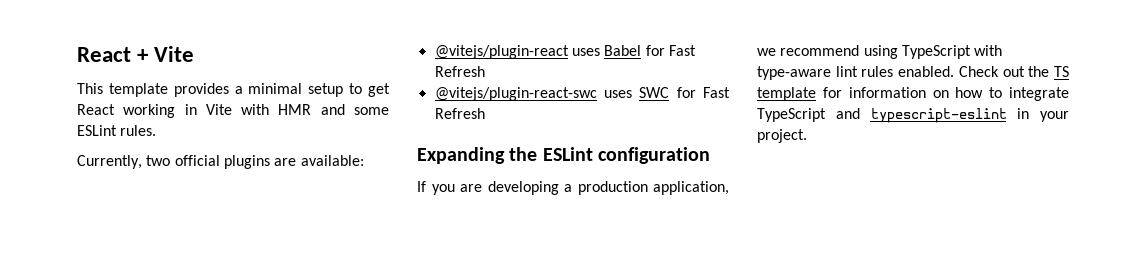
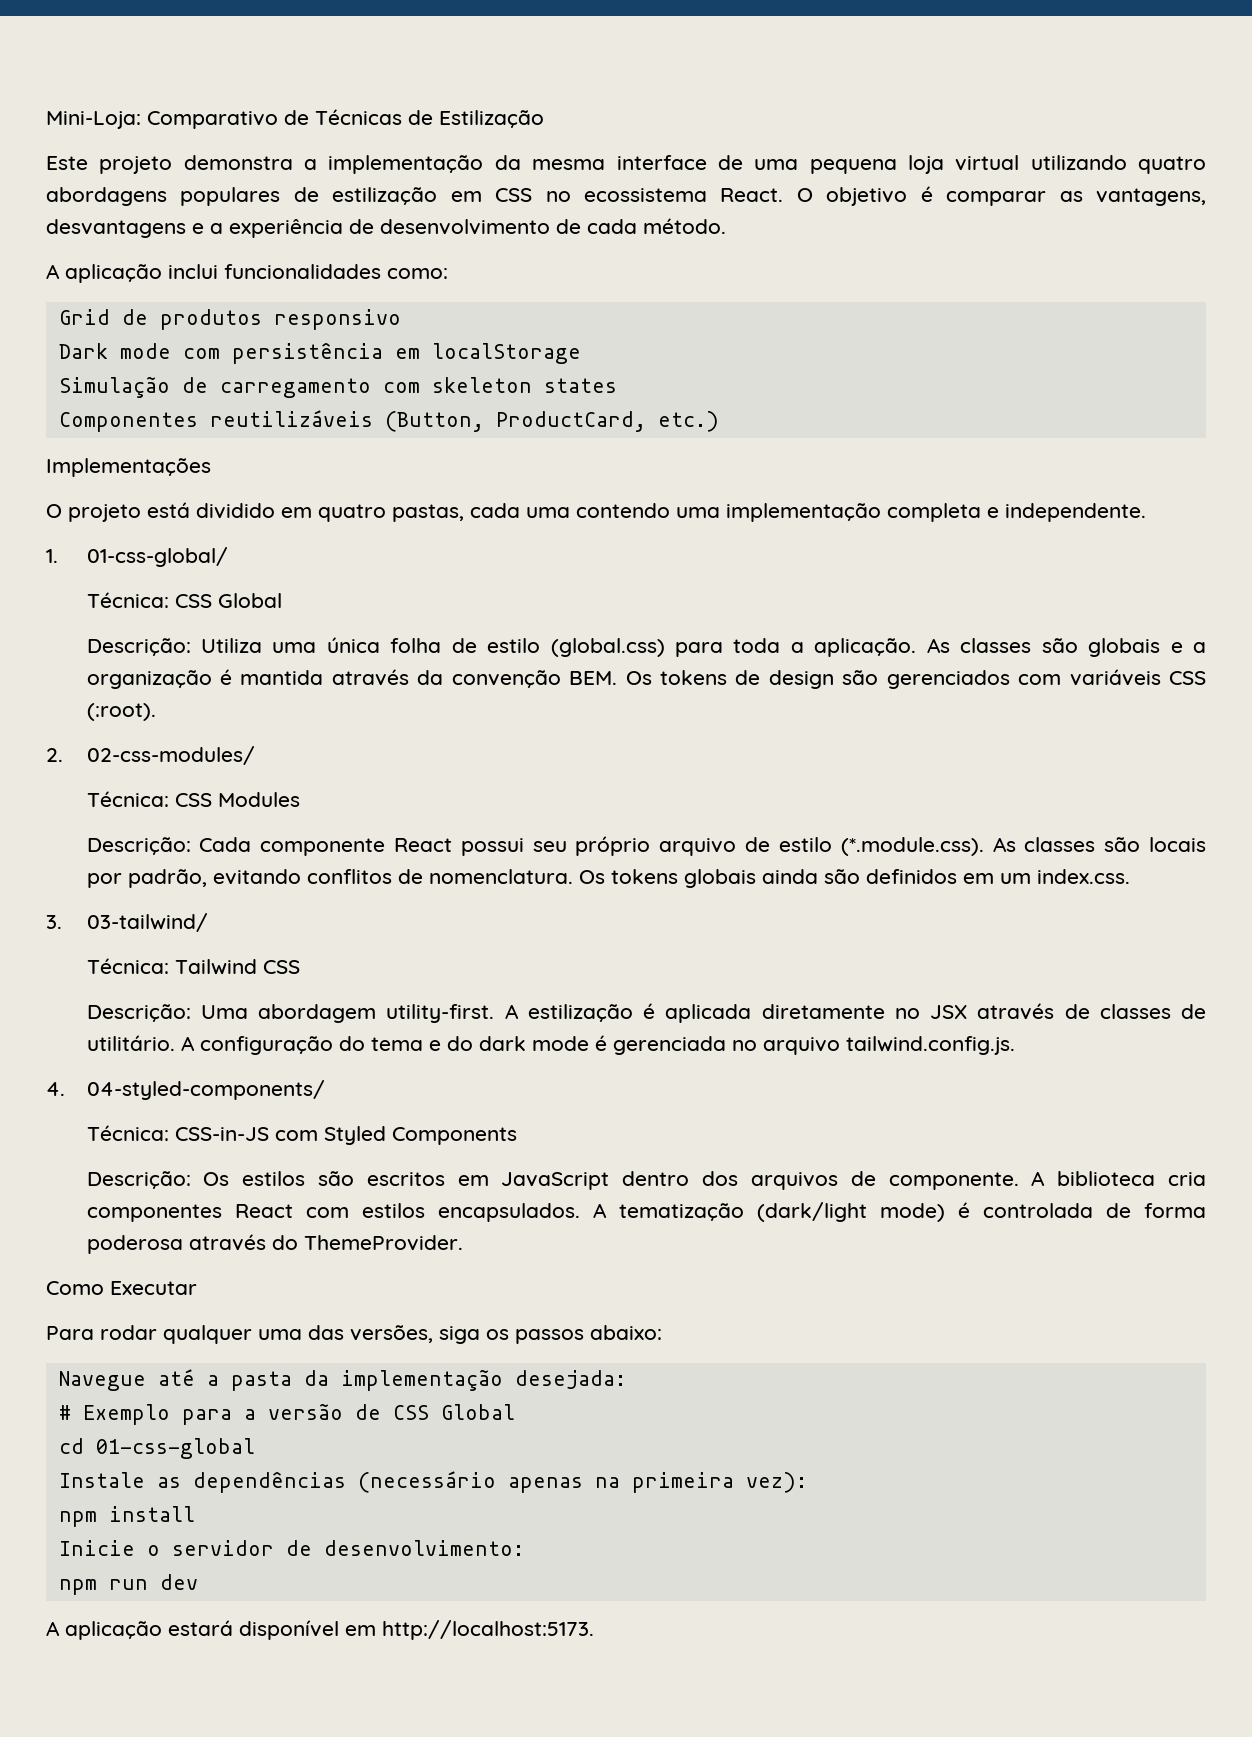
[77,46,195,62] [77,83,390,97] [77,104,389,118] [77,125,157,136] [77,155,364,169] [434,45,696,59] [434,66,485,77] [434,87,730,101] [434,108,485,119] [417,147,711,164] [417,181,729,195] [757,45,1003,59] [757,66,1069,80] [757,87,1069,101] [757,108,1069,123] [757,129,807,143] React + Vite // This template provides a minimal setup to get React working in Vite with HMR and some ESLint rules. // Currently, two official plugins are available: // @vitejs/plugin-react uses Babel for Fast Refresh // @vitejs/plugin-react-swc uses SWC for Fast Refresh // Expanding the ESLint configuration // If you are developing a production application, we recommend using TypeScript with type-aware lint rules enabled. Check out the TS template for information on how to integrate TypeScript and typescript-eslint in your project. -> [46,109,544,129] [46,155,1207,174] [46,186,1207,206] [46,218,726,238] [46,264,448,283] [58,309,401,330] [58,343,581,364] [58,376,617,398] [58,410,719,432] [46,458,211,477] [46,502,1146,522] [46,547,228,567] [86,592,282,608] [86,637,1206,657] [86,669,1206,689] [86,703,156,721] [46,746,255,765] [86,791,300,807] [86,836,1206,856] [86,869,1130,888] [46,913,208,932] [86,958,300,975] [86,1003,1207,1023] [86,1035,1015,1055] [46,1080,325,1100] [86,1125,517,1145] [86,1171,1206,1190] [86,1202,1206,1222] [86,1234,463,1254] [46,1281,197,1295] [46,1325,662,1344] [58,1369,626,1391] [58,1403,515,1425] [58,1438,255,1459] [58,1471,807,1493] [58,1506,195,1527] [58,1540,524,1556] [58,1574,198,1595] [46,1620,594,1640] Mini-Loja: Comparativo de Técnicas de Estilização // Este projeto demonstra a implementação da mesma interface de uma pequena loja virtual utilizando quatro abordagens populares de estilização em CSS no ecossistema React. O objetivo é comparar as vantagens, desvantagens e a experiência de desenvolvimento de cada método. // A aplicação inclui funcionalidades como: // Grid de produtos responsivo // Dark mode com persistência em localStorage // Simulação de carregamento com skeleton states // Componentes reutilizáveis (Button, ProductCard, etc.) // Implementações // O projeto está dividido em quatro pastas, cada uma contendo uma implementação completa e independente. // 1. 01-css-global/ // Técnica: CSS Global // Descrição: Utiliza uma única folha de estilo (global.css) para toda a aplicação. As classes são globais e a organização é mantida através da convenção BEM. Os tokens de design são gerenciados com variáveis CSS (:root). // 2. 02-css-modules/ // Técnica: CSS Modules // Descrição: Cada componente React possui seu próprio arquivo de estilo (*.module.css). As classes são locais por padrão, evitando conflitos de nomenclatura. Os tokens globais ainda são definidos em um index.css. // 3. 03-tailwind/ // Técnica: Tailwind CSS // Descrição: Uma abordagem utility-first. A estilização é aplicada diretamente no JSX através de classes de utilitário. A configuração do tema e do dark mode é gerenciada no arquivo tailwind.config.js. // 4. 04-styled-components/ // Técnica: CSS-in-JS com Styled Components // Descrição: Os estilos são escritos em JavaScript dentro dos arquivos de componente. A biblioteca cria componentes React com estilos encapsulados. A tematização (dark/light mode) é controlada de forma poderosa através do ThemeProvider. // Como Executar // Para rodar qualquer uma das versões, siga os passos abaixo: // Navegue até a pasta da implementação desejada: // # Exemplo para a versão de CSS Global // cd 01-css-global // Instale as dependências (necessário apenas na primeira vez): // npm install // Inicie o servidor de desenvolvimento: // npm run dev // A aplicação estará disponível em http://localhost:5173.

